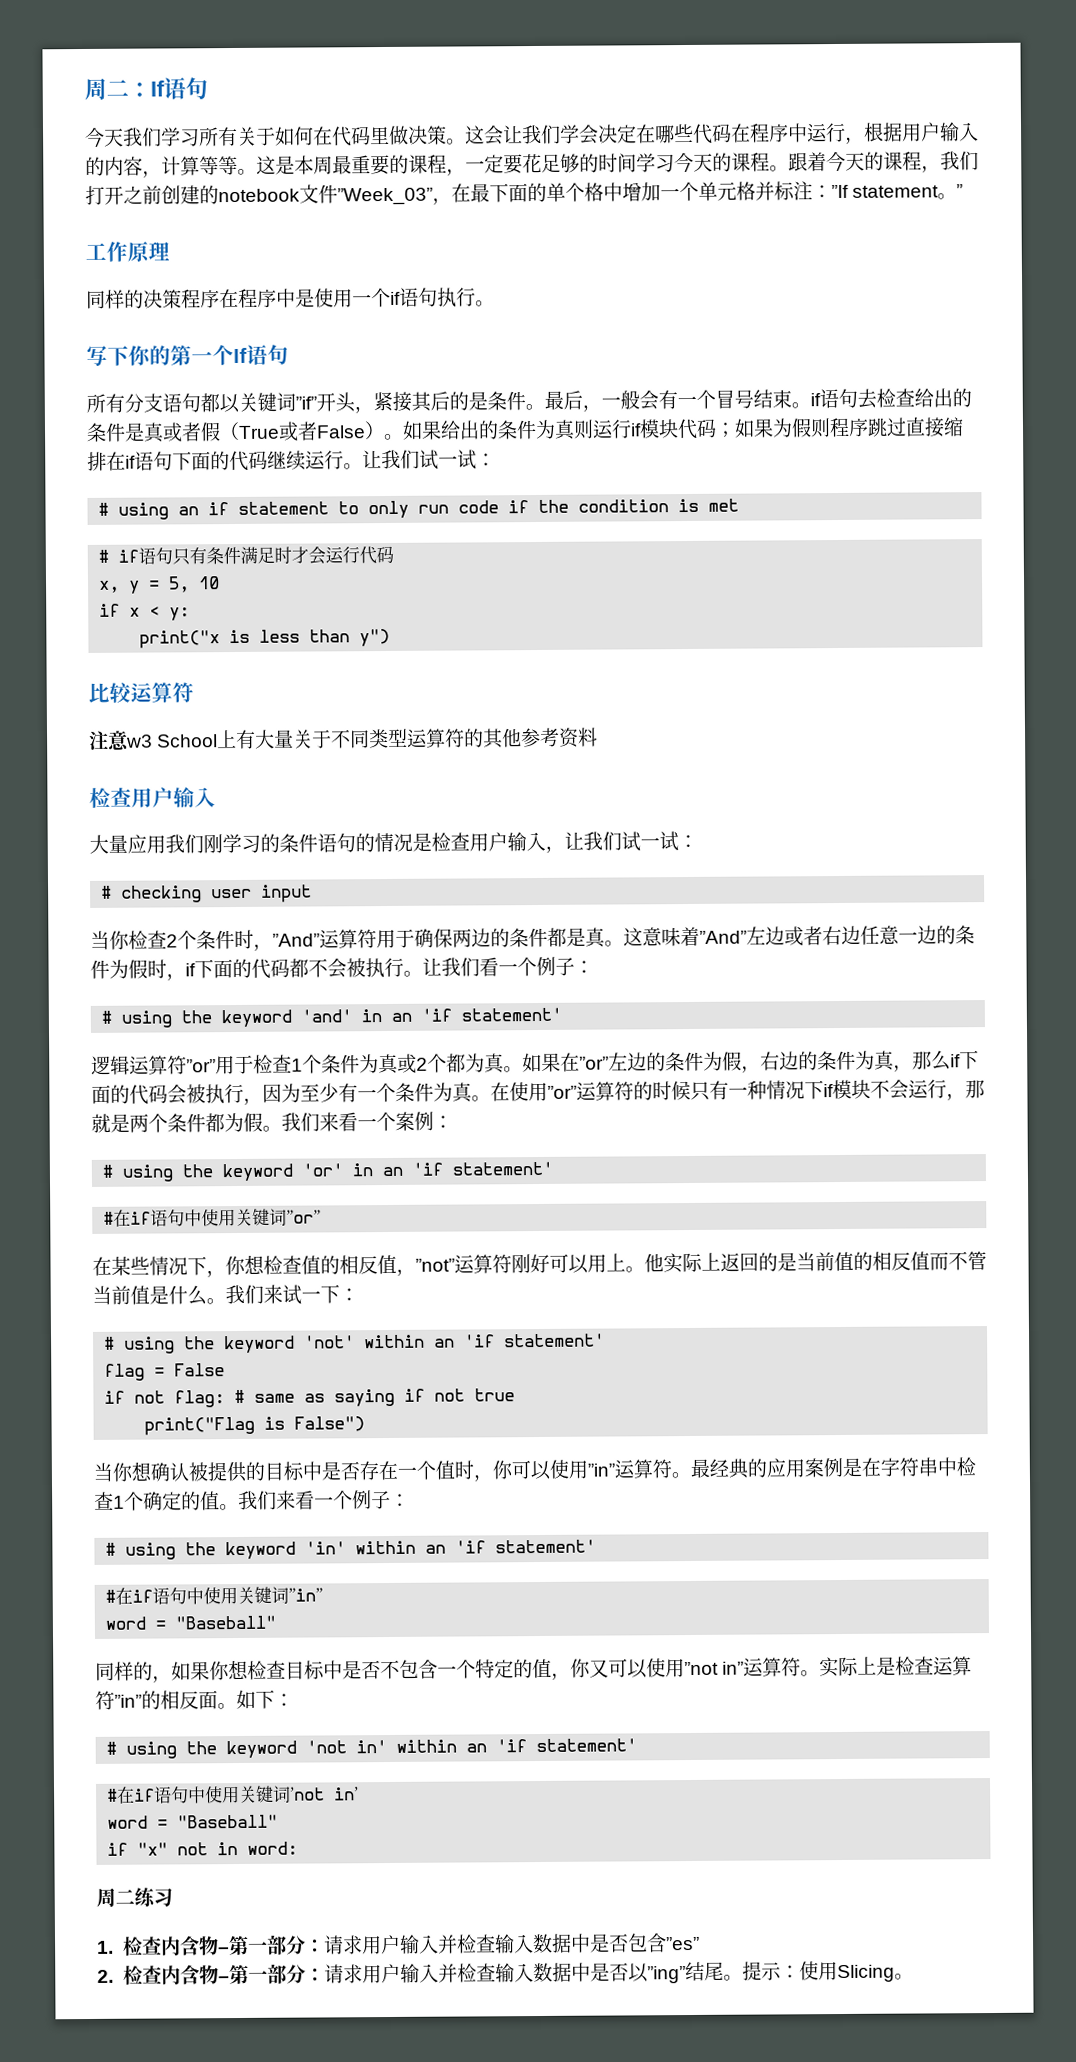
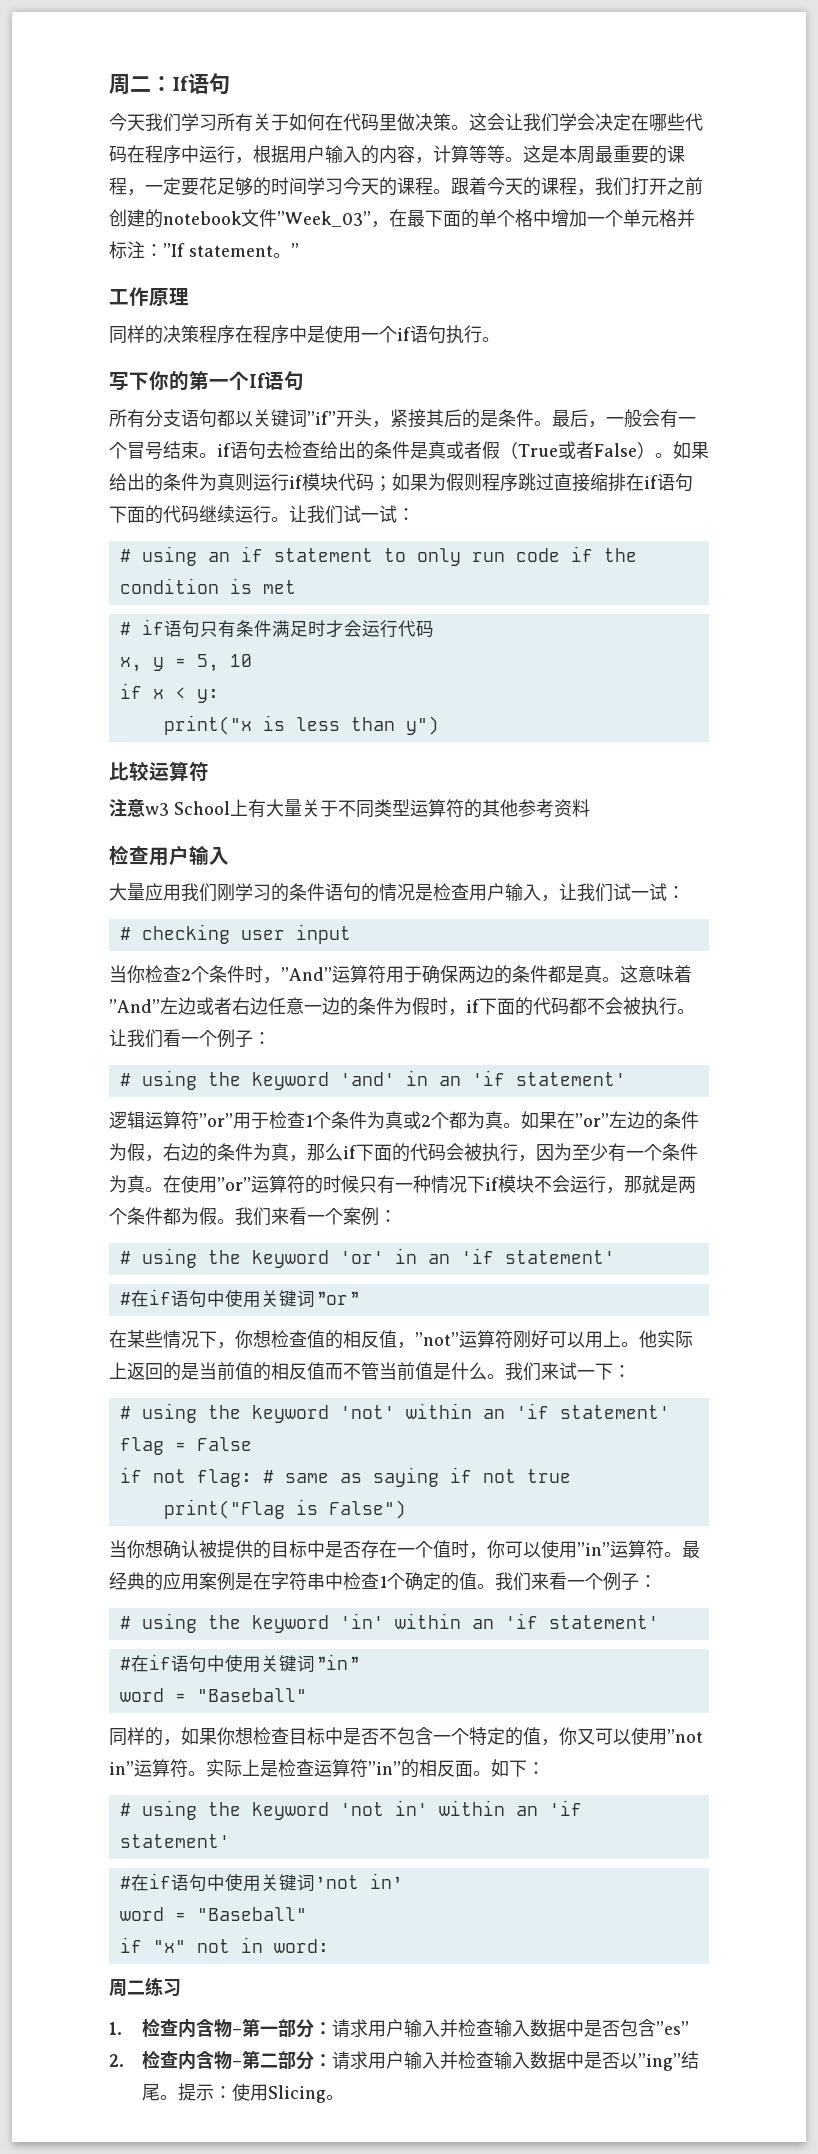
[247,1970,268,1982] 一 -> [260,2053,279,2068] 二

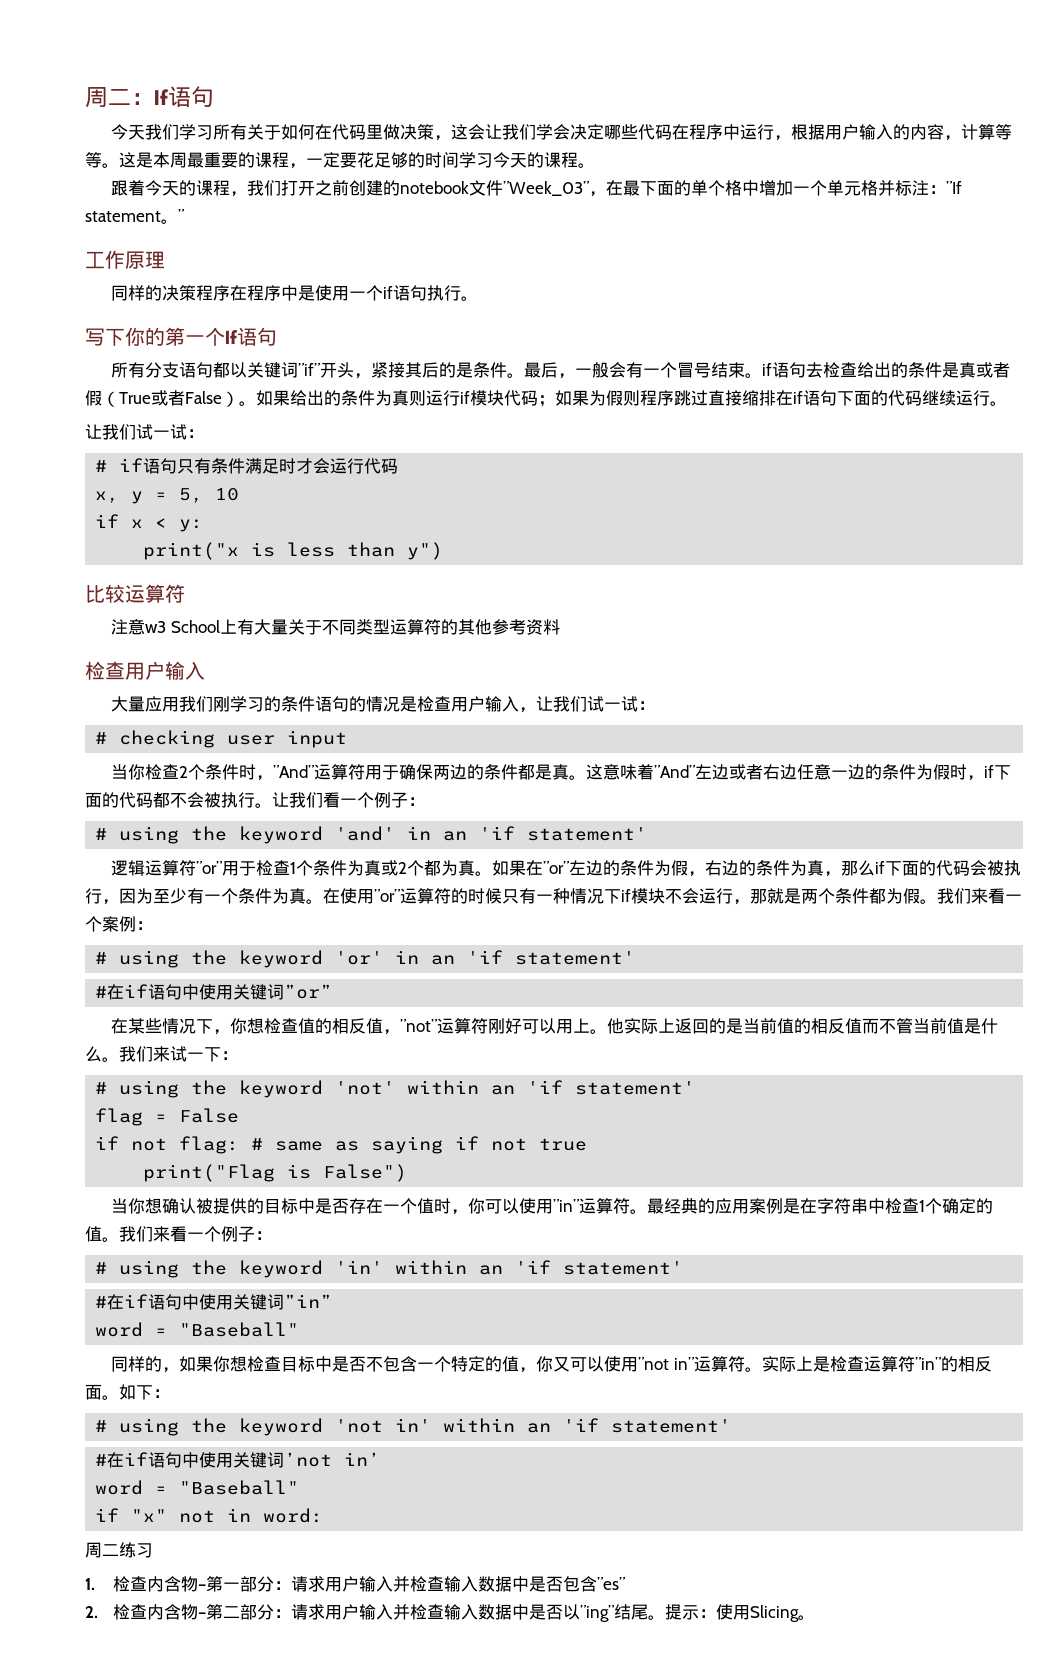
[451,125,469,130] 。 -> [434,135,452,141] ，
[631,113,649,131] 在 -> (605, 132) none
(451, 191) none -> (595, 165) //
[289,505,415,524] [119,546,637,566] [119,578,296,594] 让我们试一试： // # using an if statement to only run code if the condition is met -> [85,424,204,440] // 让我们试一试：

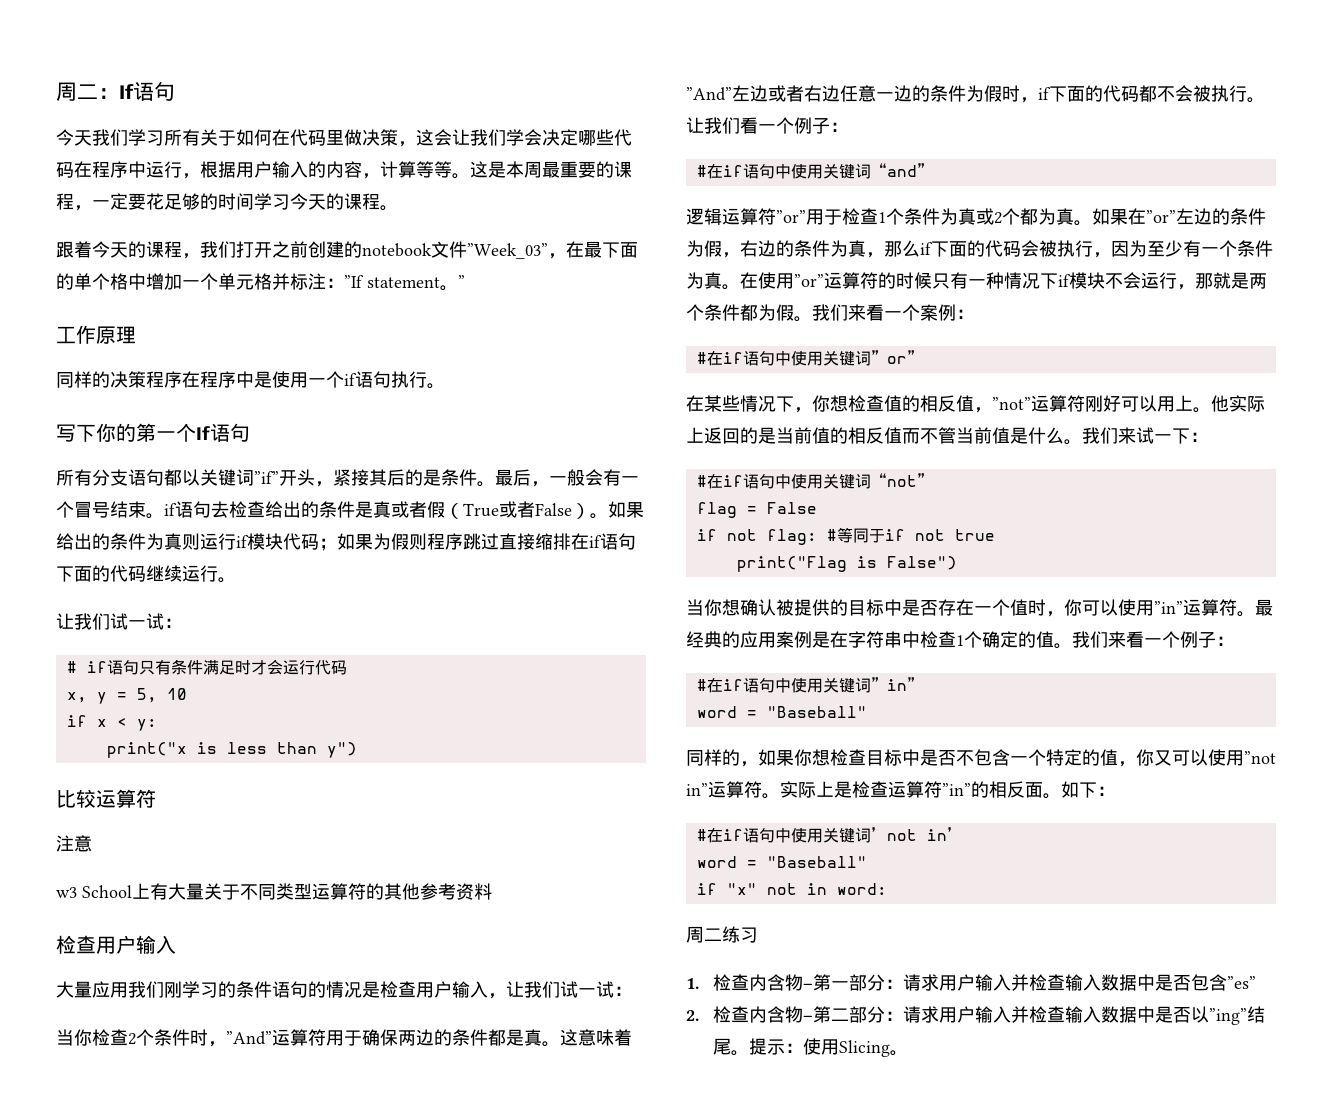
(146, 627) none -> (92, 843) //
[95,730,348,748] // # checking user input -> (632, 991) none
[119,826,648,844] using the keyword 'and' in an 'if statement' -> [706,163,933,179] 在if语句中使用关键词“and”
[95,950,636,968] // # using the keyword 'or' in an 'if statement' -> (974, 314) none
[119,1080,696,1098] using the keyword 'not' within an 'if statement' -> [706,473,933,489] 在if语句中使用关键词“not”
[275,1136,444,1154] same as saying -> [836,527,885,543] 等同于
[95,1260,684,1278] // # using the keyword 'in' within an 'if statement' -> (1234, 641) none
[95,1418,732,1436] // # using the keyword 'not in' within an 'if statement' -> (1115, 791) none

